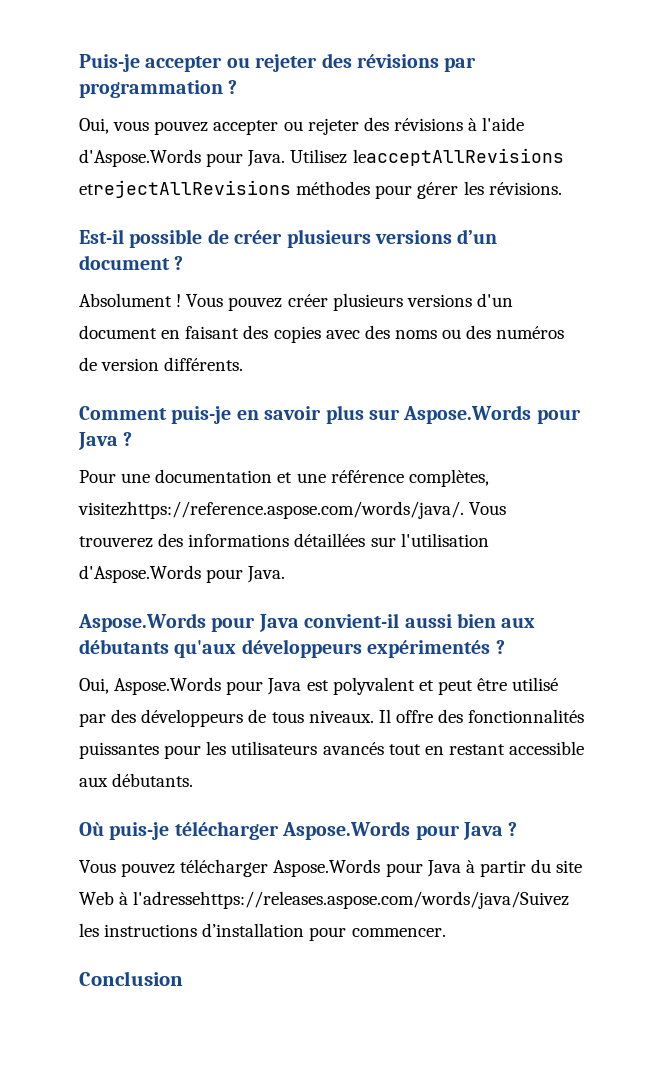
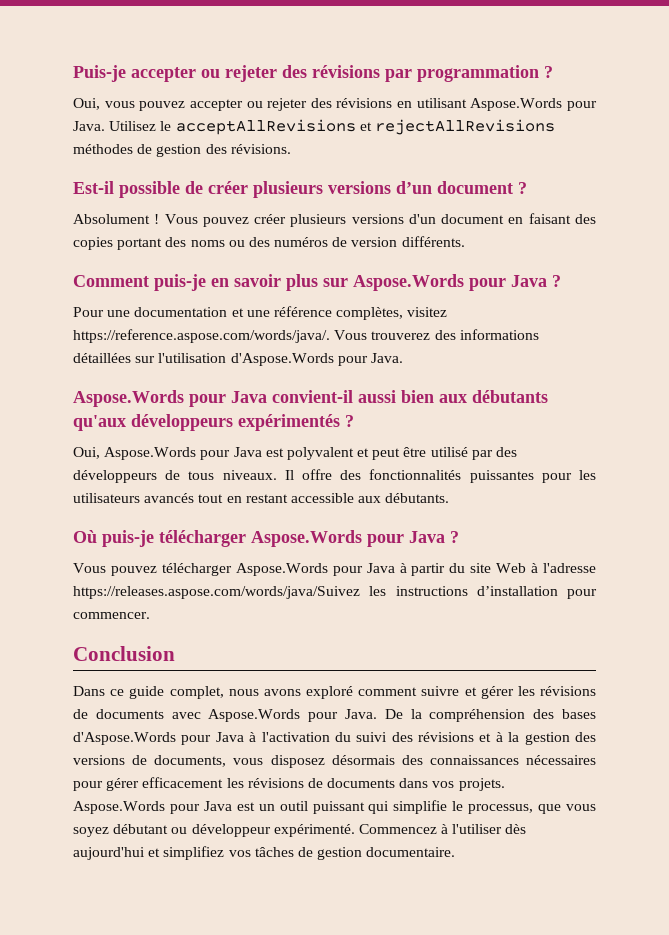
[468,117,525,131] [79,148,564,167] [79,180,484,199] à l'aide d'Aspose.Words pour Java. Utilisez leacceptAllRevisions etrejectAllRevisions méthodes pour gérer les -> [397,98,597,111] [73,119,555,135] [73,144,227,157] en utilisant Aspose.Words pour Java. Utilisez le acceptAllRevisions et rejectAllRevisions méthodes de gestion des
[325,330,360,339] avec -> [117,238,163,250] portant
[78,501,464,519] visitezhttps://reference.aspose.com/words/java/. -> [407,307,448,317] [73,329,330,343] visitez https://reference.aspose.com/words/java/.
[133,891,570,909] l'adressehttps://releases.aspose.com/words/java/Suivez -> [543,563,597,573] [73,586,360,599] l'adresse https://releases.aspose.com/words/java/Suivez
(183, 978) none -> [73,686,597,699] [73,709,597,722] [73,732,596,745] [73,755,596,768] [73,777,505,791] [73,800,597,814] [73,824,527,837] [73,846,456,860] // Dans ce guide complet, nous avons exploré comment suivre et gérer les révisions de documents avec Aspose.Words pour Java. De la compréhension des bases d'Aspose.Words pour Java à l'activation du suivi des révisions et à la gestion des versions de documents, vous disposez désormais des connaissances nécessaires pour gérer efficacement les révisions de documents dans vos projets. Aspose.Words pour Java est un outil puissant qui simplifie le processus, que vous soyez débutant ou développeur expérimenté. Commencez à l'utiliser dès aujourd'hui et simplifiez vos tâches de gestion documentaire.

